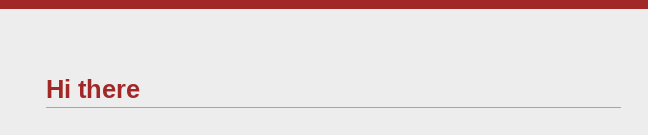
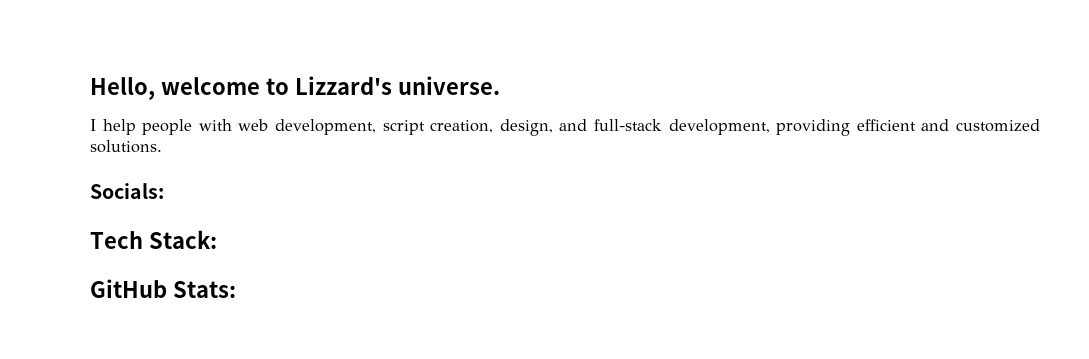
[46,79,140,98] Hi there -> [90,76,500,100] [90,119,1041,136] [90,140,162,153] [90,183,164,199] [90,230,217,249] [90,279,236,298] Hello, welcome to Lizzard's universe. // I help people with web development, script creation, design, and full-stack development, providing efficient and customized solutions. // Socials: // Tech Stack: // GitHub Stats:

